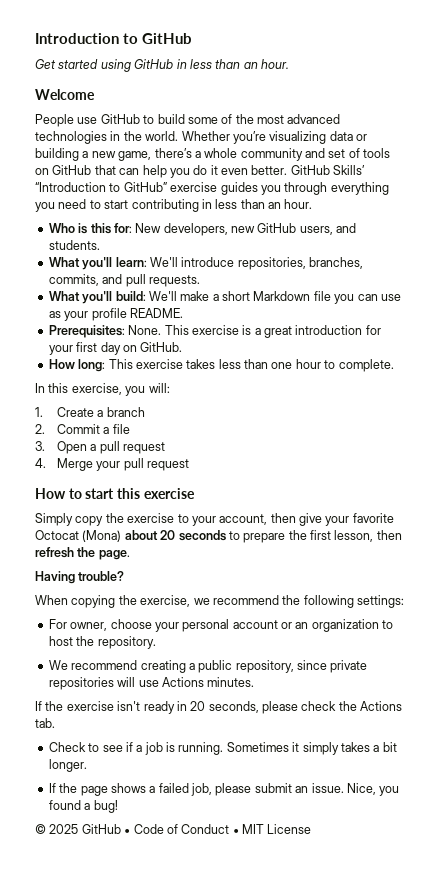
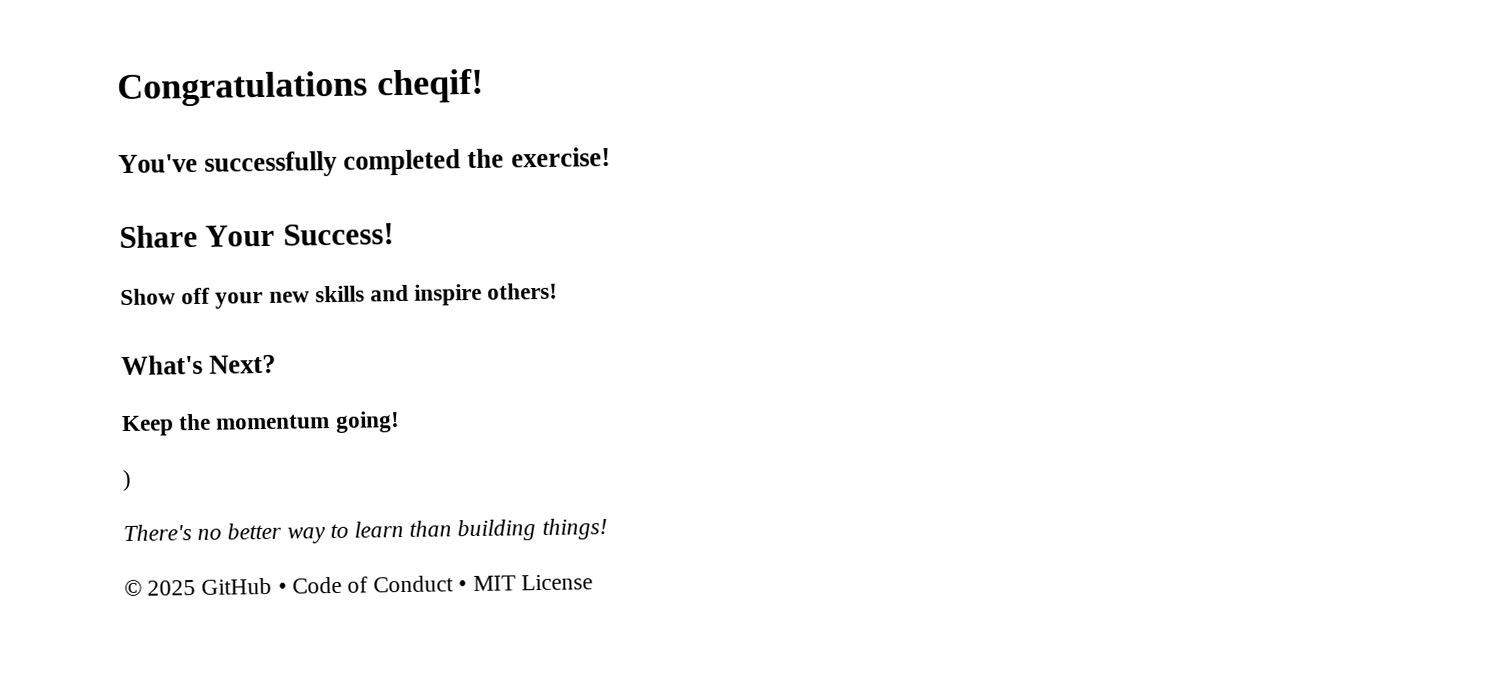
[35,33,192,44] [35,59,289,72] [35,89,95,100] [35,114,341,127] [35,131,367,144] [35,148,391,161] [35,165,366,178] [35,182,389,195] [35,199,313,212] [48,223,357,236] [48,240,100,250] [48,257,363,270] [48,274,200,287] [48,291,401,304] [48,308,183,321] [48,325,381,338] [48,342,183,355] [48,359,394,372] [35,383,170,396] [35,407,145,417] [35,424,130,434] [35,441,165,454] [35,458,189,471] [35,488,195,499] [35,513,394,526] [35,530,402,543] [35,547,130,560] [35,571,125,584] [35,595,404,608] [48,619,394,632] [48,636,156,649] [48,660,368,673] [48,677,255,690] [35,701,403,714] [35,718,55,728] [48,742,397,755] [48,759,87,772] [48,783,400,796] [48,800,118,813] Introduction to GitHub // Get started using GitHub in less than an hour. // Welcome // People use GitHub to build some of the most advanced technologies in the world. Whether you’re visualizing data or building a new game, there’s a whole community and set of tools on GitHub that can help you do it even better. GitHub Skills’ “Introduction to GitHub” exercise guides you through everything you need to start contributing in less than an hour. // Who is this for: New developers, new GitHub users, and students. // What you'll learn: We'll introduce repositories, branches, commits, and pull requests. // What you'll build: We'll make a short Markdown file you can use as your profile README. // Prerequisites: None. This exercise is a great introduction for your first day on GitHub. // How long: This exercise takes less than one hour to complete. // In this exercise, you will: // 1. Create a branch // 2. Commit a file // 3. Open a pull request // 4. Merge your pull request // How to start this exercise // Simply copy the exercise to your account, then give your favorite Octocat (Mona) about 20 seconds to prepare the first lesson, then refresh the page. // Having trouble? // When copying the exercise, we recommend the following settings: // For owner, choose your personal account or an organization to host the repository. // We recommend creating a public repository, since private repositories will use Actions minutes. // If the exercise isn't ready in 20 seconds, please check the Actions tab. // Check to see if a job is running. Sometimes it simply takes a bit longer. // If the page shows a failed job, please submit an issue. Nice, you found a bug! -> [117,68,484,108] [118,146,611,178] [119,223,394,249] [120,282,559,309] [121,354,277,376] [121,411,400,437] [122,469,132,492] [123,518,608,544] Congratulations cheqif! // You've successfully completed the exercise! // Share Your Success! // Show off your new skills and inspire others! // What's Next? // Keep the momentum going! // ) // There's no better way to learn than building things!

